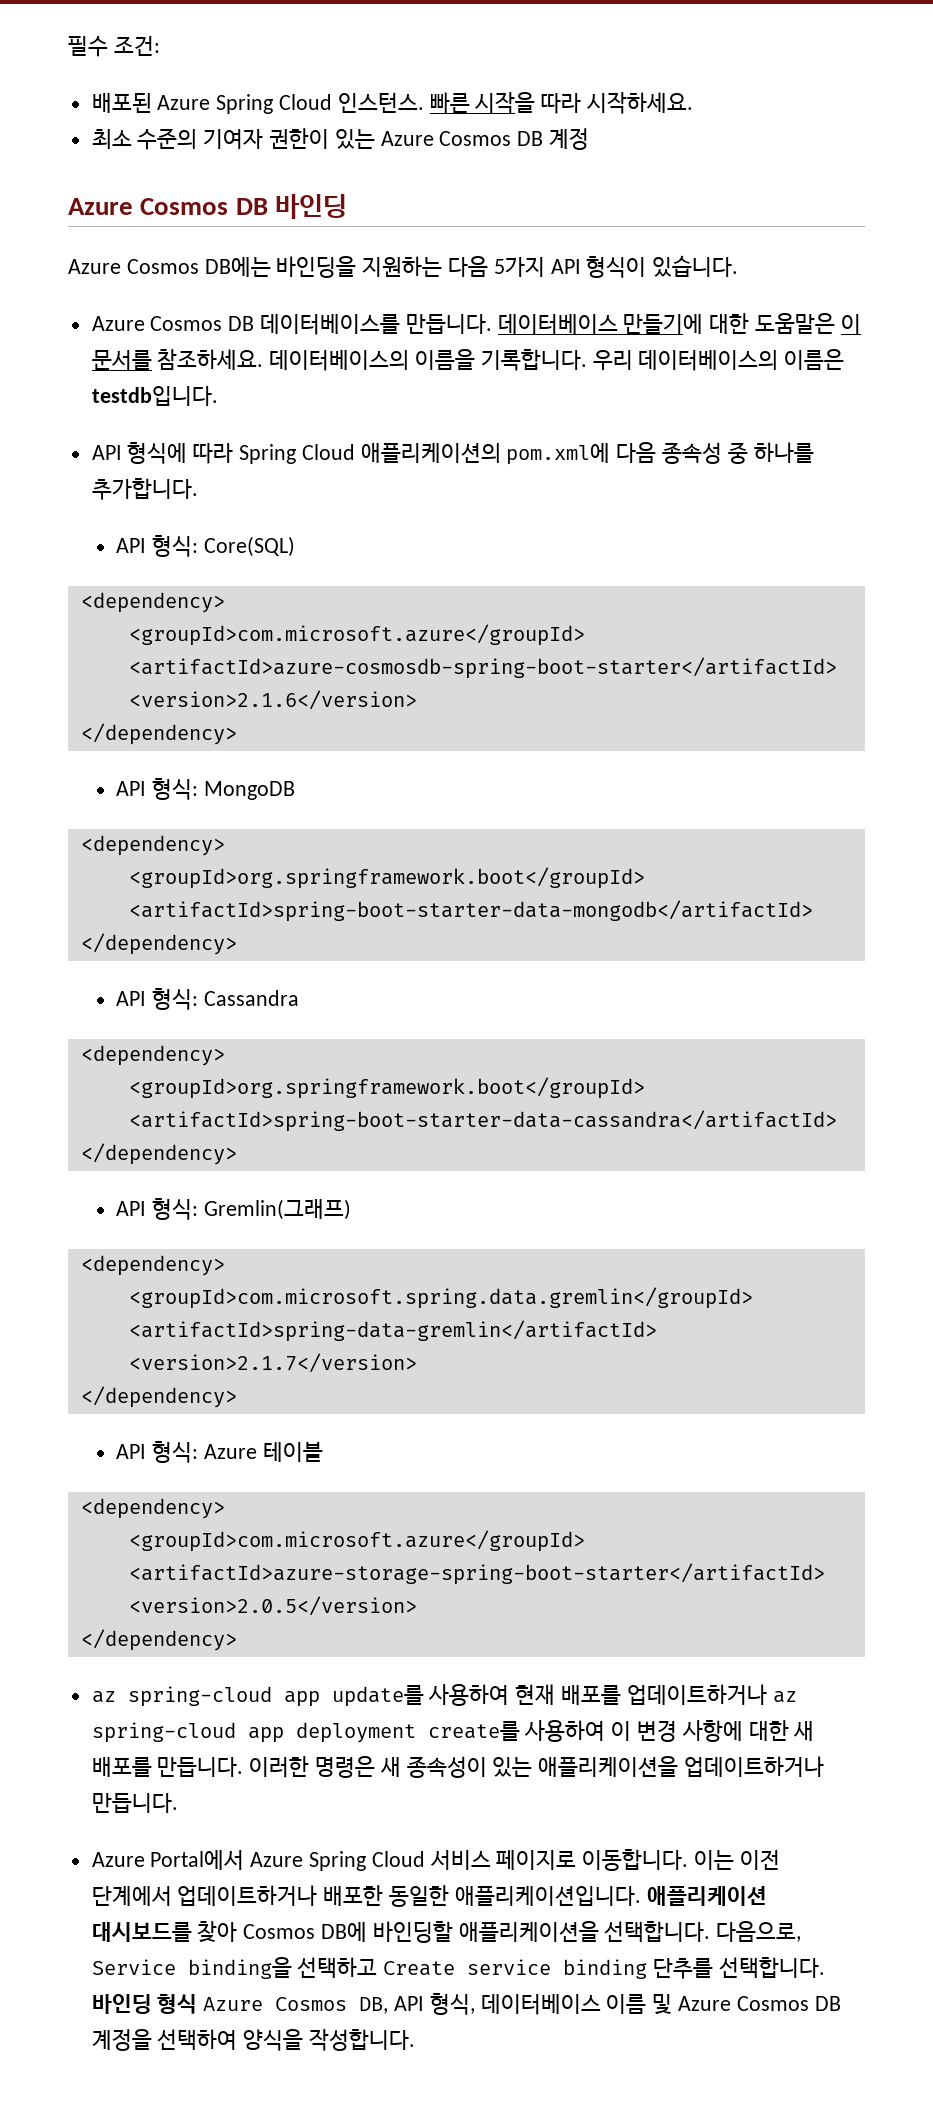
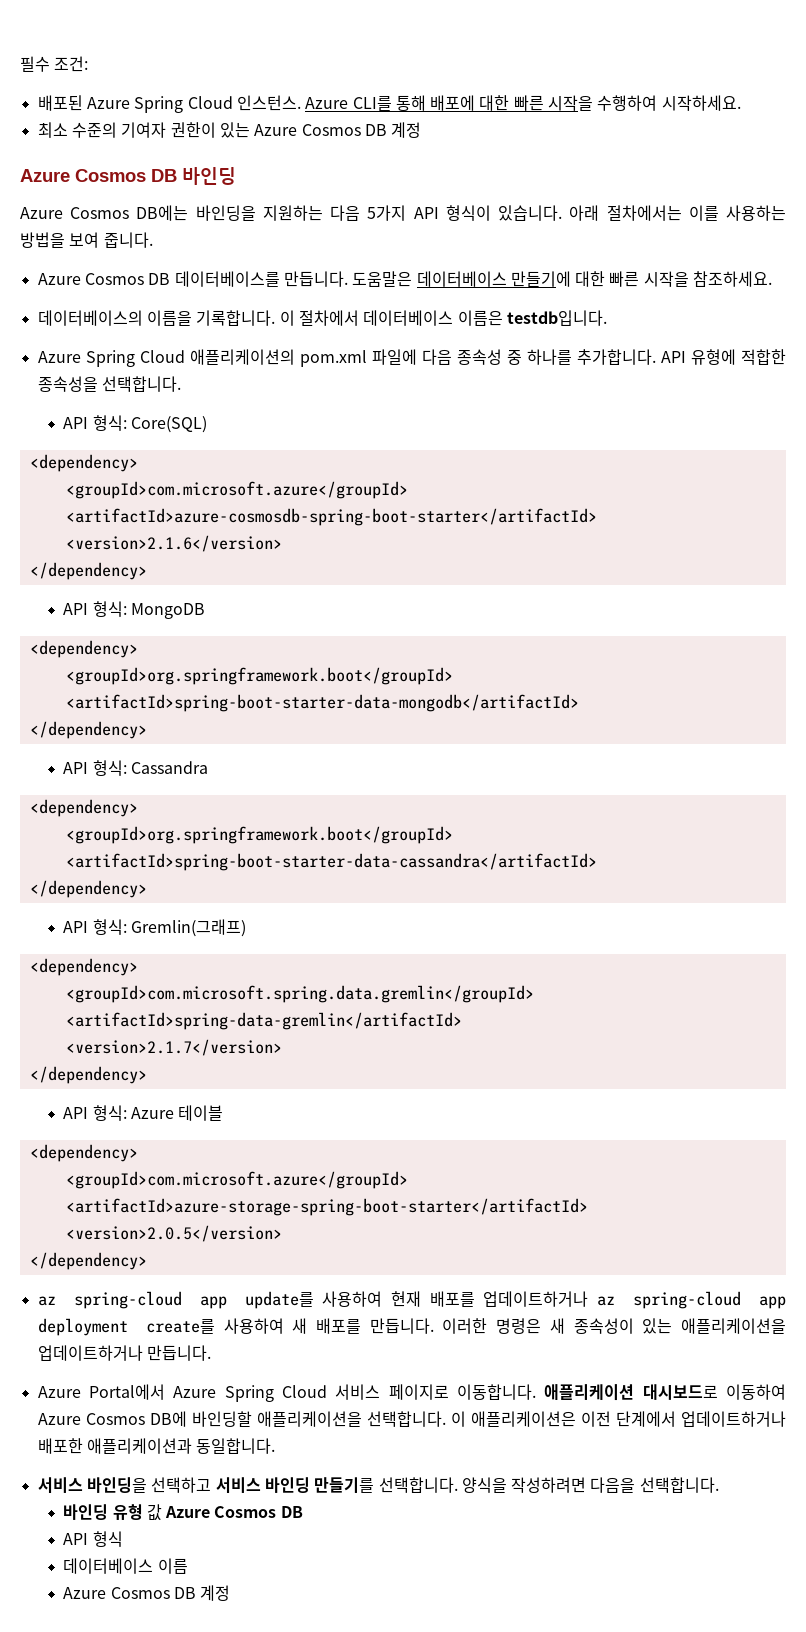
[429,92,582,114] 빠른 시작을 따라 -> [305,95,658,111] Azure CLI를 통해 배포에 대한 빠른 시작을 수행하여
(739, 266) none -> [569,205,787,221] [20,232,153,248] 아래 절차에서는 이를 사용하는 방법을 보여 줍니다.
(492, 324) none -> [352,271,413,287] 도움말은
[755,313,861,334] [91,350,152,370] 도움말은 이 문서를 -> [609,271,689,287] 빠른 시작을
(264, 359) none -> (773, 279) //
[592,349,779,371] 우리 데이터베이스의 -> [279,310,454,326] 이 절차에서 데이터베이스
[91,442,234,464] API 형식에 따라 -> [37,351,81,363] Azure
[506,443,611,465] pom.xml에 -> [299,349,417,367] pom.xml 파일에
(198, 489) none -> [660,349,787,365] [37,376,181,392] API 유형에 적합한 종속성을 선택합니다.
[611,1720,789,1742] 이 변경 사항에 대한 -> (284, 1326) none
[694,1849,780,1870] [91,1885,767,1907] [91,1921,238,1942] 이는 이전 단계에서 업데이트하거나 배포한 동일한 애플리케이션입니다. 애플리케이션 대시보드를 찾아 -> [544,1384,787,1401] [37,1413,81,1425] 애플리케이션 대시보드로 이동하여 Azure
[716,1921,802,1942] [91,1957,825,1979] [91,1993,841,2015] [91,2029,416,2051] 다음으로, Service binding을 선택하고 Create service binding 단추를 선택합니다. 바인딩 형식 Azure Cosmos DB, API 형식, 데이터베이스 이름 및 Azure Cosmos DB 계정을 선택하여 양식을 작성합니다. -> [450,1411,786,1427] [37,1438,276,1454] [37,1477,719,1493] [63,1504,303,1521] [63,1531,123,1547] [63,1558,188,1574] [63,1585,231,1601] 이 애플리케이션은 이전 단계에서 업데이트하거나 배포한 애플리케이션과 동일합니다. // 서비스 바인딩을 선택하고 서비스 바인딩 만들기를 선택합니다. 양식을 작성하려면 다음을 선택합니다. // 바인딩 유형 값 Azure Cosmos DB // API 형식 // 데이터베이스 이름 // Azure Cosmos DB 계정

